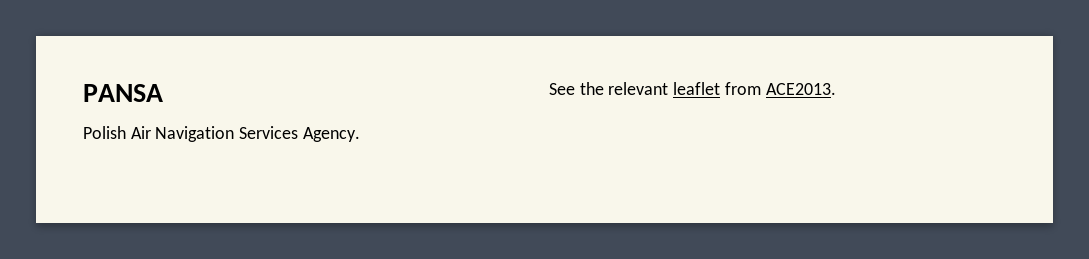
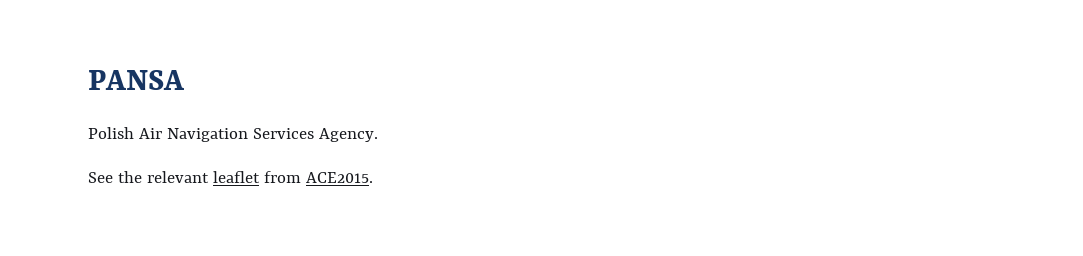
[765,83,836,95] ACE2013. -> [305,172,373,183] ACE2015.

